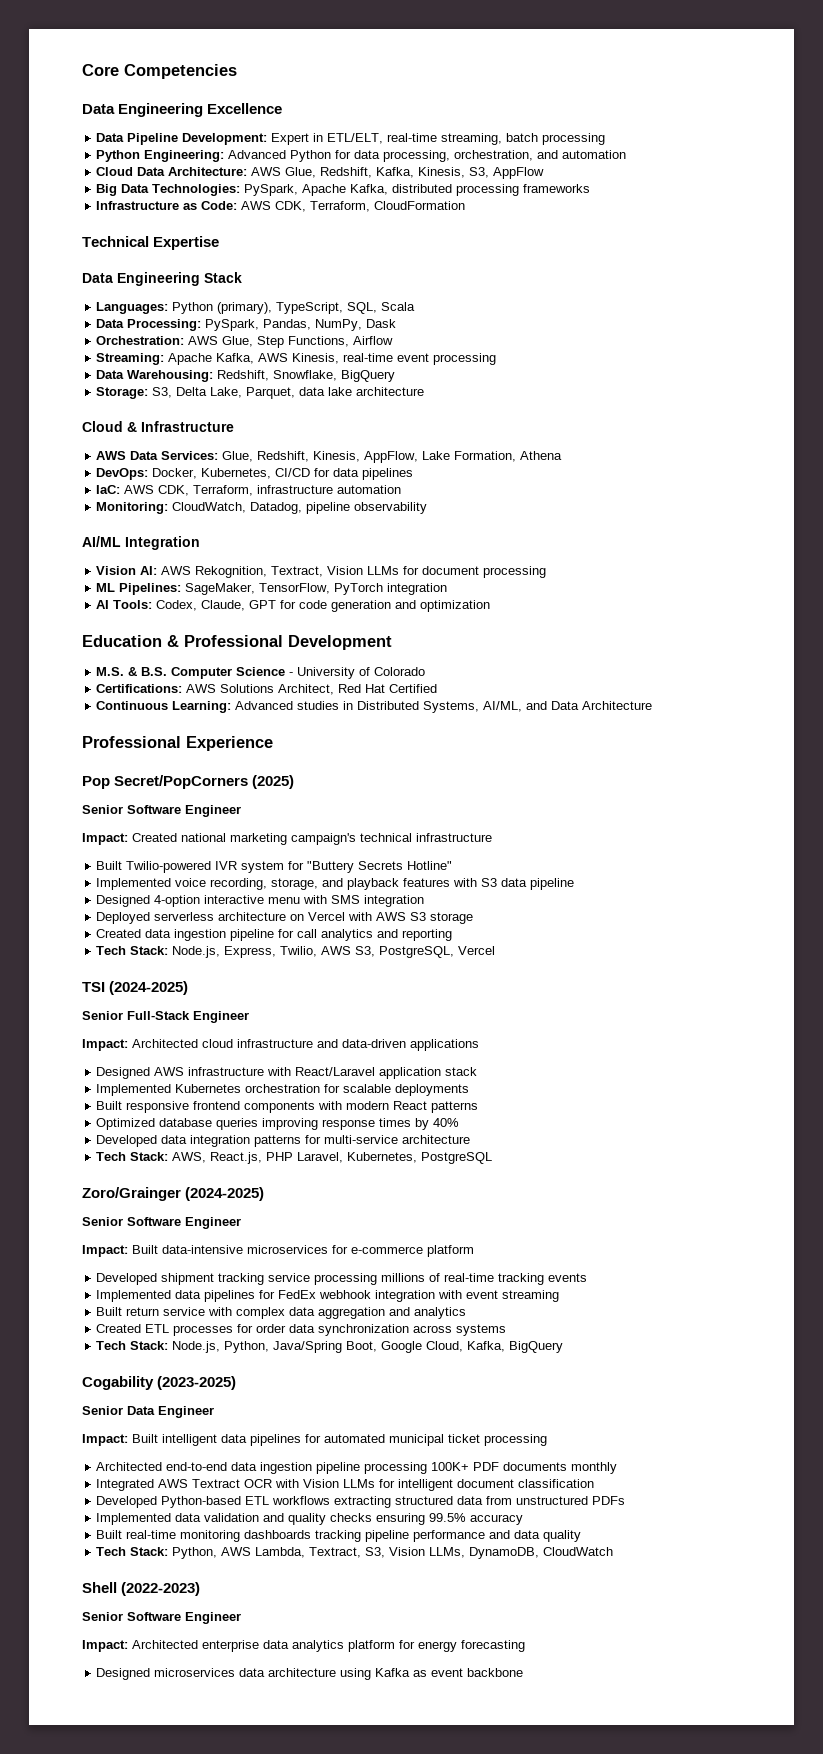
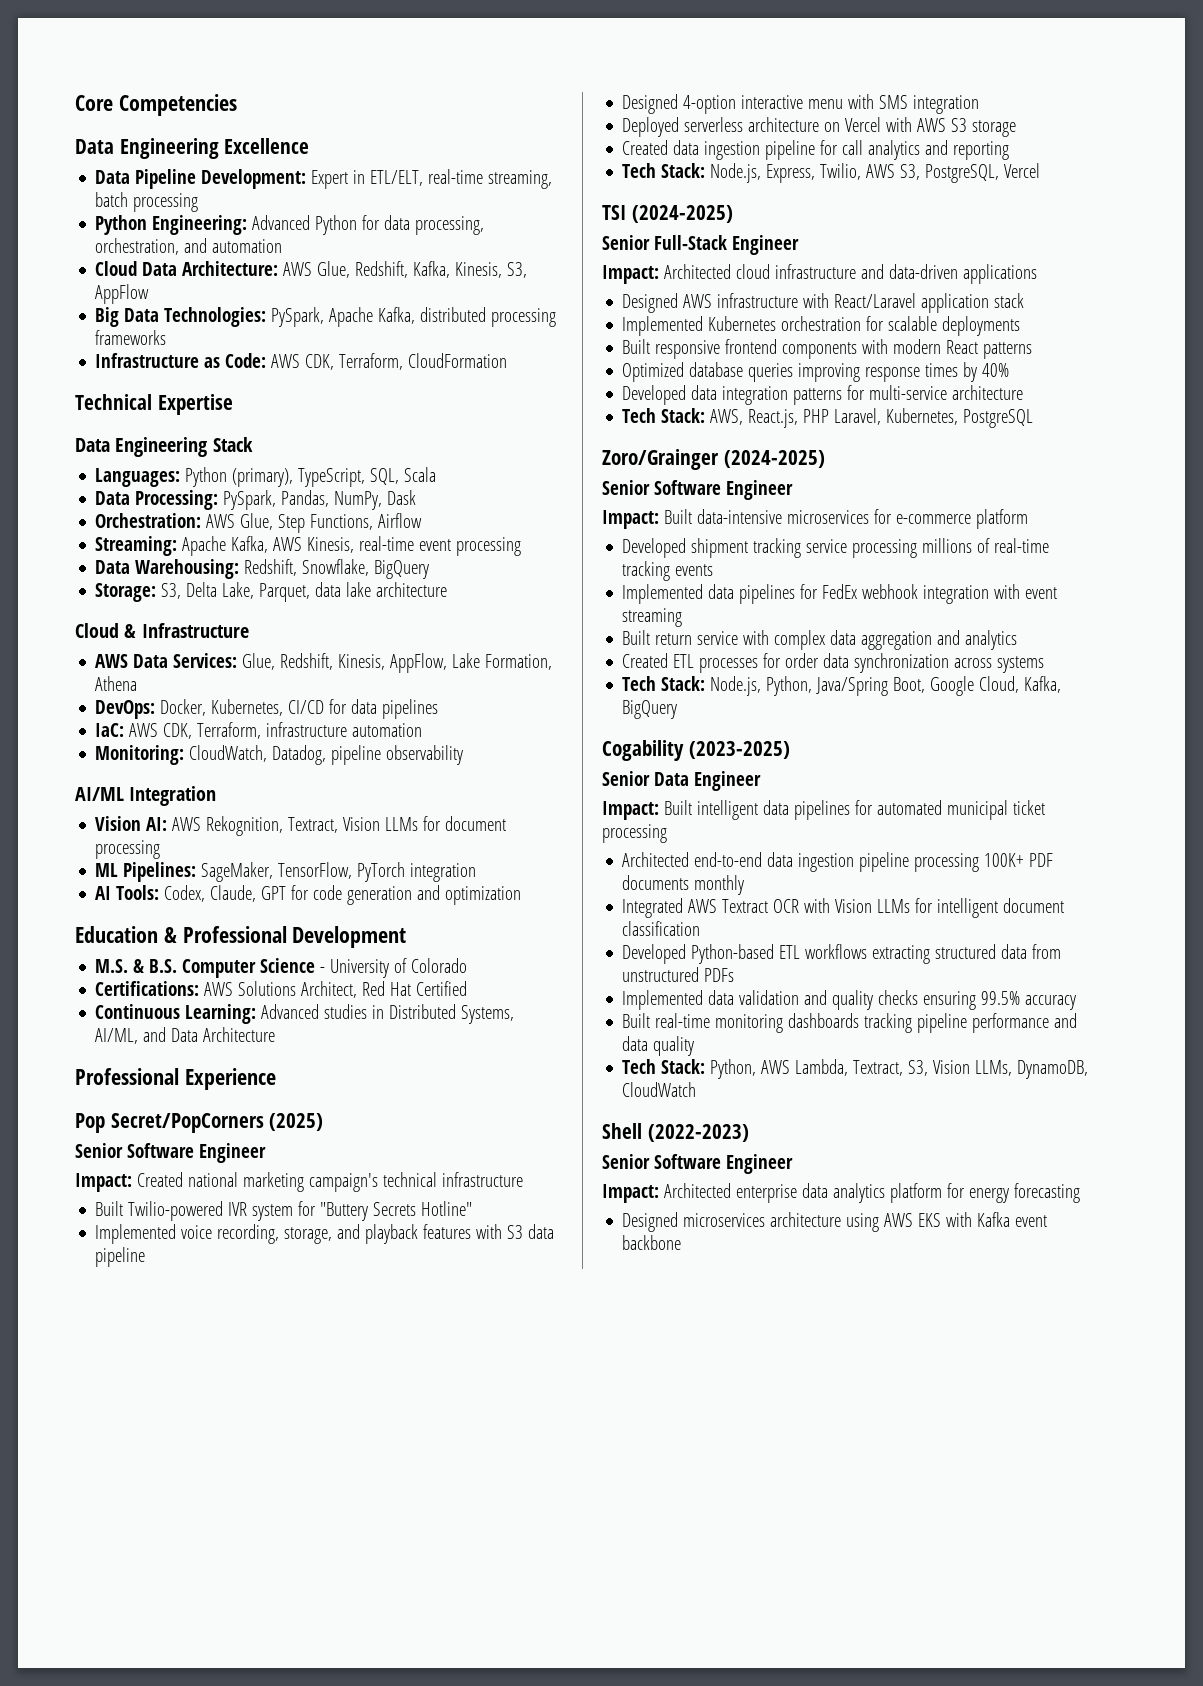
[239,1668,266,1677] data -> (766, 1220) none
[375,1668,428,1677] Kafka as -> [884,1212,1011,1227] AWS EKS with Kafka

